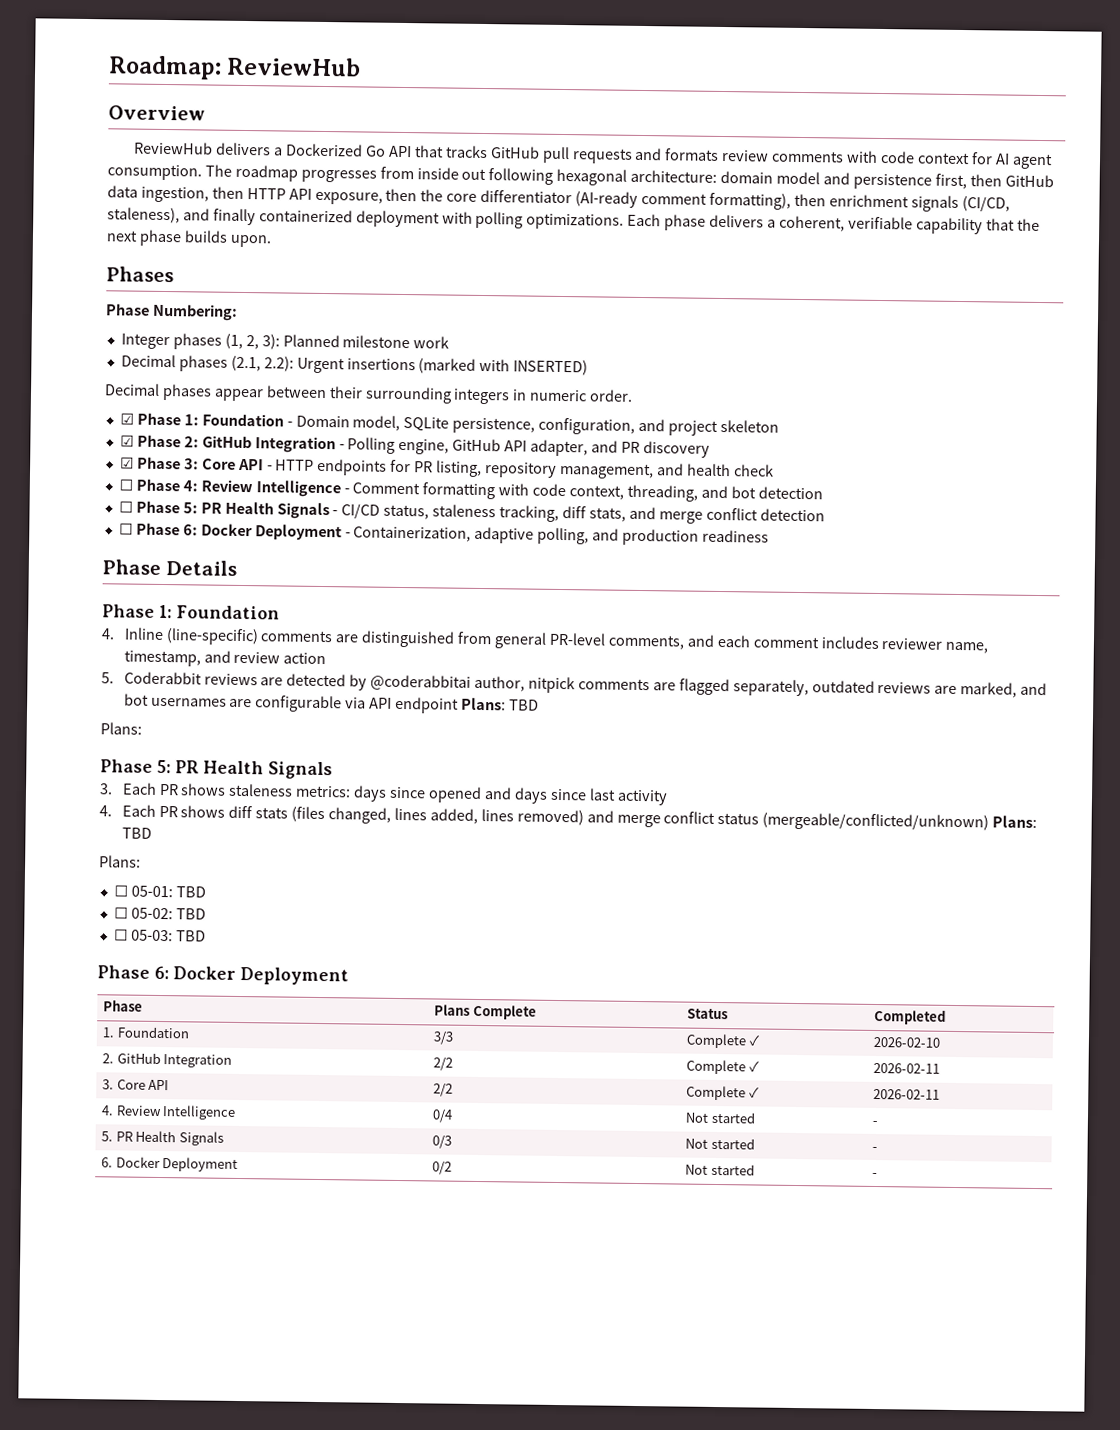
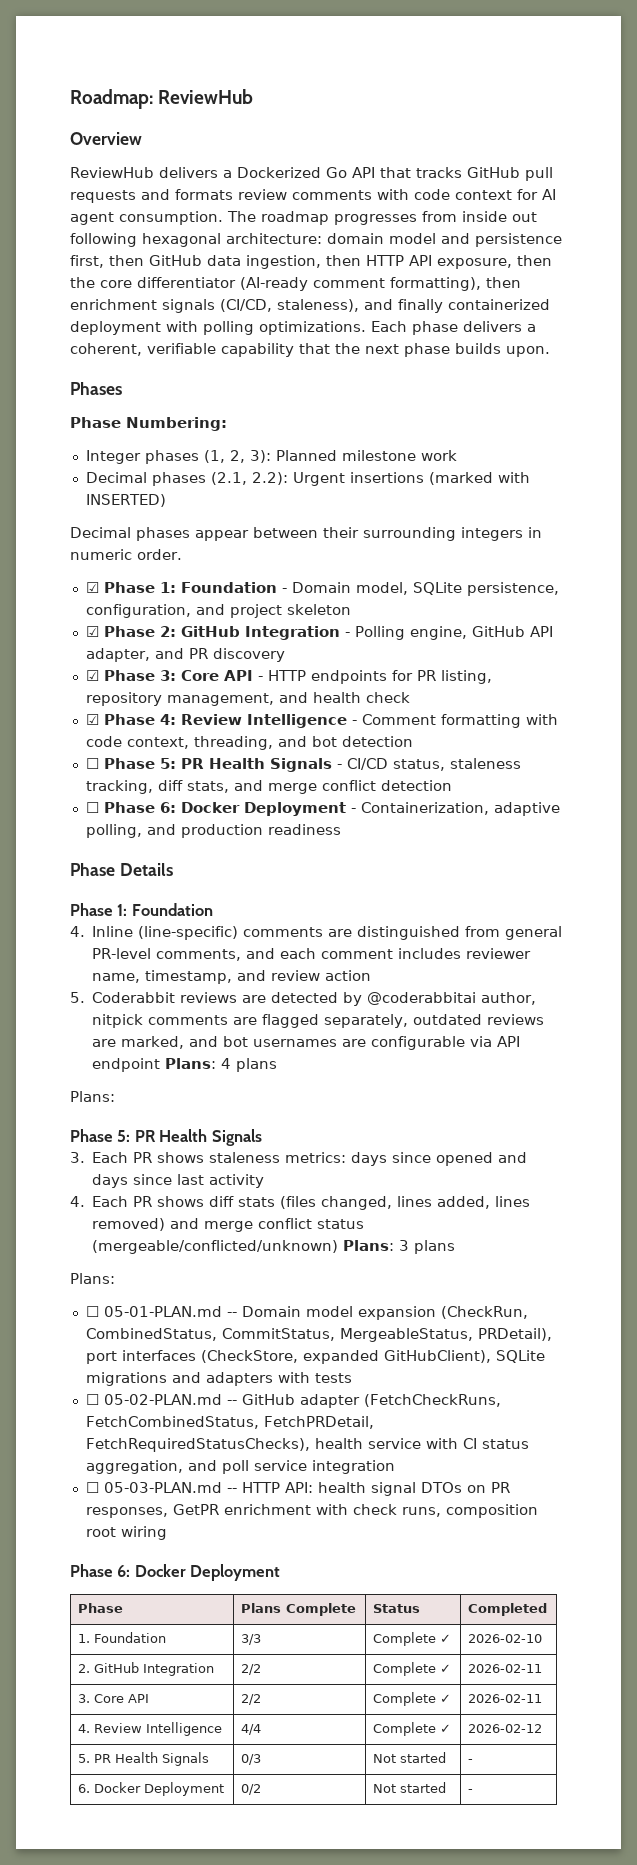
[118,479,133,491] ☐ -> [85,714,99,725] ☑
[508,699,539,711] TBD -> [221,1058,278,1072] 4 plans
[121,827,152,839] TBD -> [399,1240,456,1254] 3 plans
[130,885,206,898] [113,907,206,920] [113,929,206,942] 05-01: TBD // ☐ 05-02: TBD // ☐ 05-03: TBD -> [103,1306,528,1320] [85,1328,552,1342] [85,1350,545,1364] [85,1372,352,1386] [85,1394,501,1408] [85,1416,374,1429] [85,1438,529,1452] [85,1460,395,1474] [85,1482,510,1496] [85,1504,538,1518] [85,1526,167,1540] 05-01-PLAN.md -- Domain model expansion (CheckRun, CombinedStatus, CommitStatus, MergeableStatus, PRDetail), port interfaces (CheckStore, expanded GitHubClient), SQLite migrations and adapters with tests // ☐ 05-02-PLAN.md -- GitHub adapter (FetchCheckRuns, FetchCombinedStatus, FetchPRDetail, FetchRequiredStatusChecks), health service with CI status aggregation, and poll service integration // ☐ 05-03-PLAN.md -- HTTP API: health signal DTOs on PR responses, GetPR enrichment with check runs, composition root wiring
[432,1109,454,1123] [685,1111,756,1124] [872,1120,879,1126] 0/4 | Not started | - -> [240,1724,261,1735] [372,1722,451,1736] [467,1724,542,1733] 4/4 | Complete ✓ | 2026-02-12

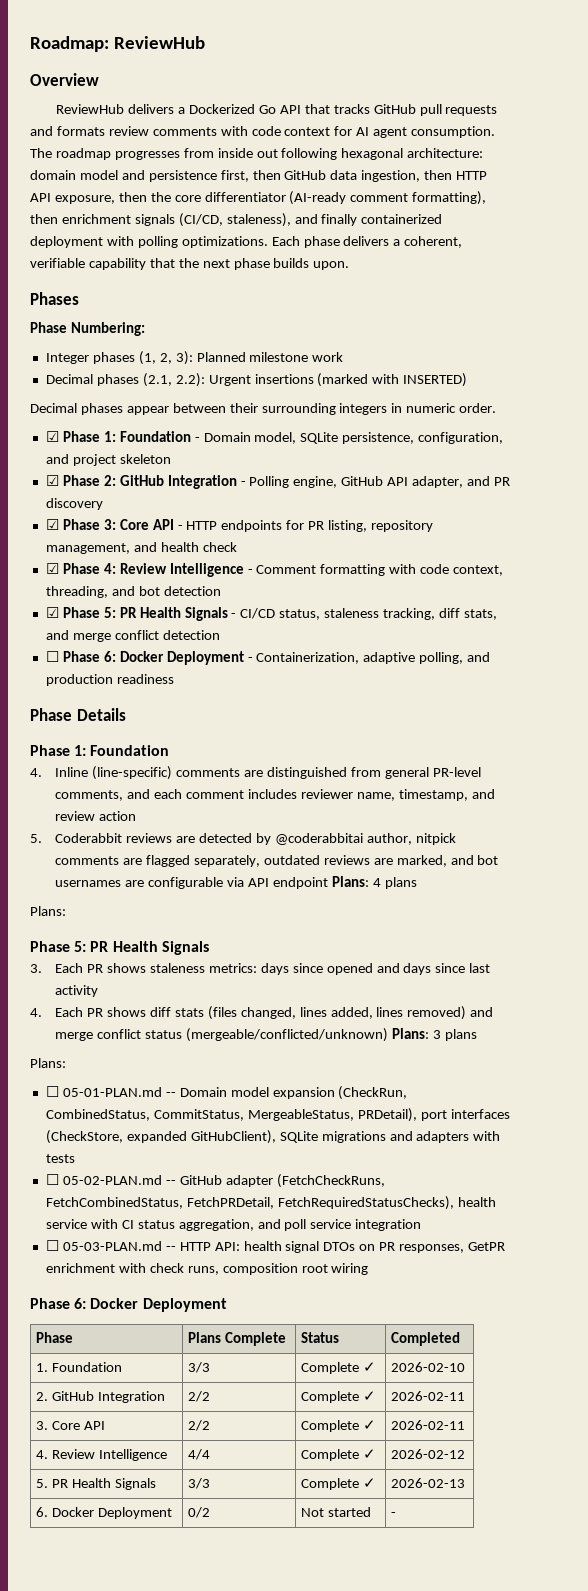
[85,758,99,769] ☐ -> [45,607,59,618] ☑
[240,1754,261,1765] [372,1752,446,1763] [467,1759,473,1763] 0/3 | Not started | - -> [188,1478,211,1489] [301,1478,377,1490] [391,1478,466,1488] 3/3 | Complete ✓ | 2026-02-13

